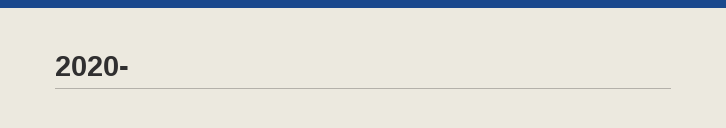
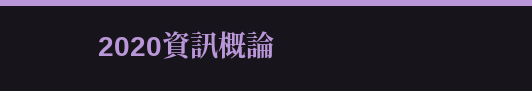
[55,56,129,76] 2020- -> [98,31,274,61] 2020資訊概論

